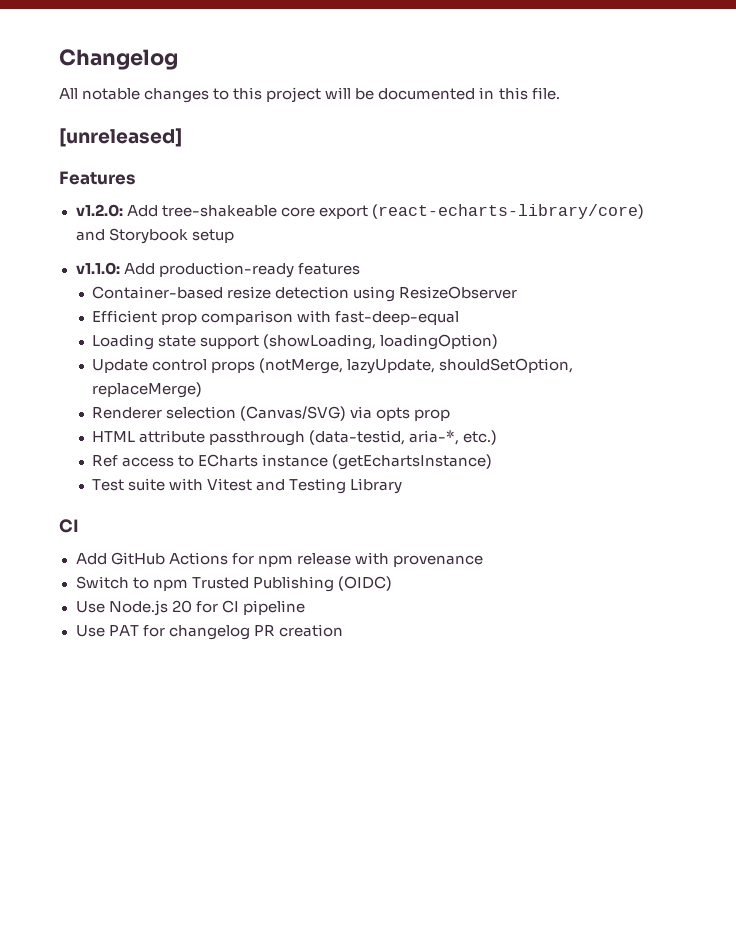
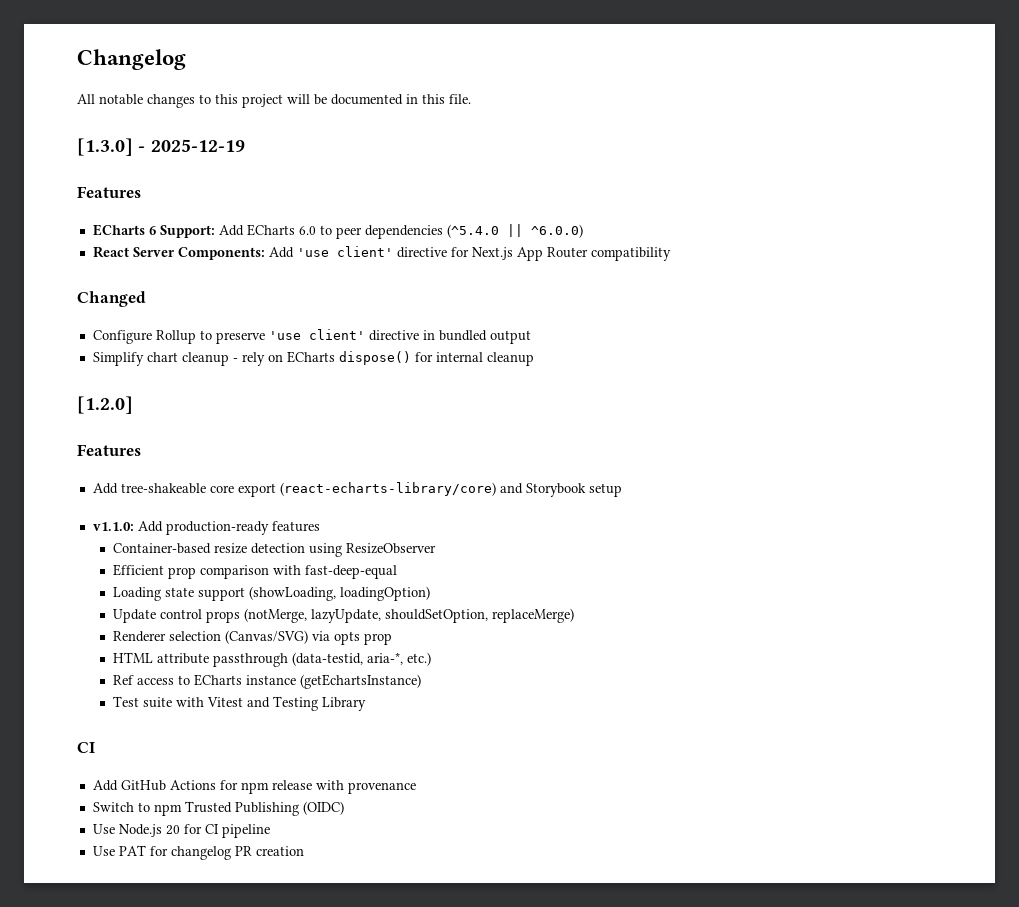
[59,128,182,147] [59,171,135,185] [75,204,123,217] [unreleased] // Features // v1.2.0: -> [77,138,245,156] [77,186,141,198] [92,224,583,239] [92,246,671,261] [77,291,146,307] [92,329,531,344] [92,351,534,366] [77,396,133,414] [77,444,141,456] [1.3.0] - 2025-12-19 // Features // ECharts 6 Support: Add ECharts 6.0 to peer dependencies (^5.4.0 || ^6.0.0) // React Server Components: Add 'use client' directive for Next.js App Router compatibility // Changed // Configure Rollup to preserve 'use client' directive in bundled output // Simplify chart cleanup - rely on ECharts dispose() for internal cleanup // [1.2.0] // Features //

